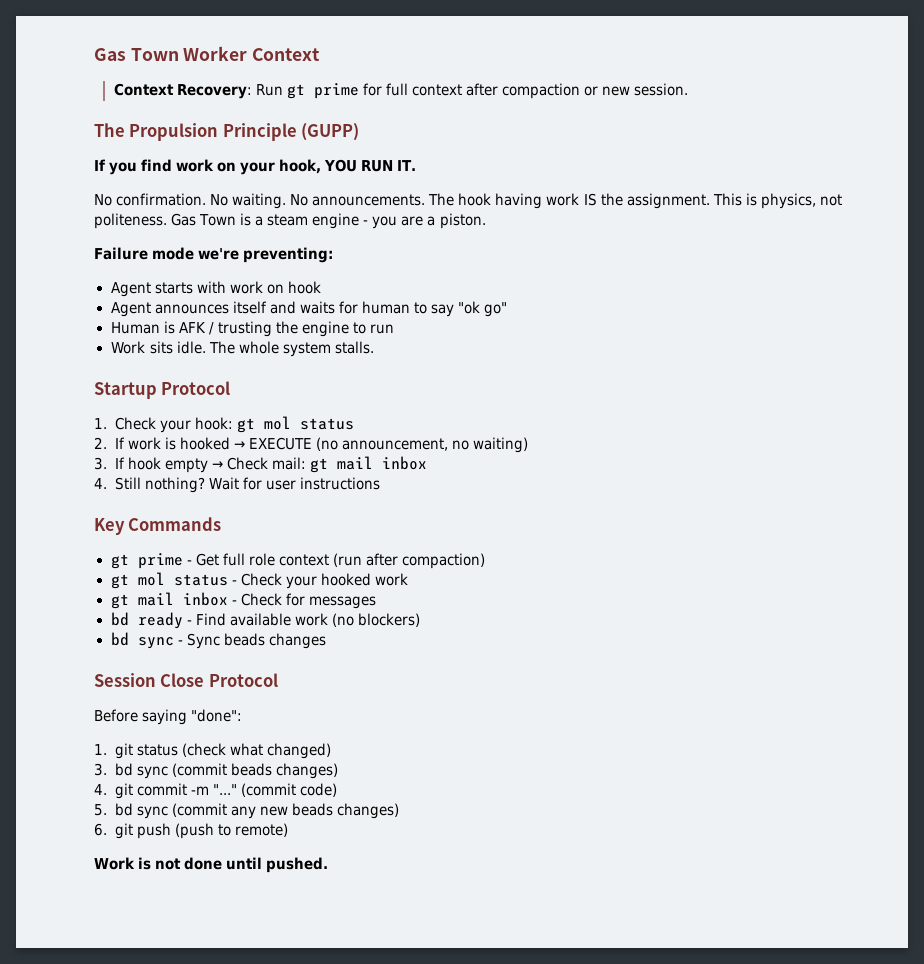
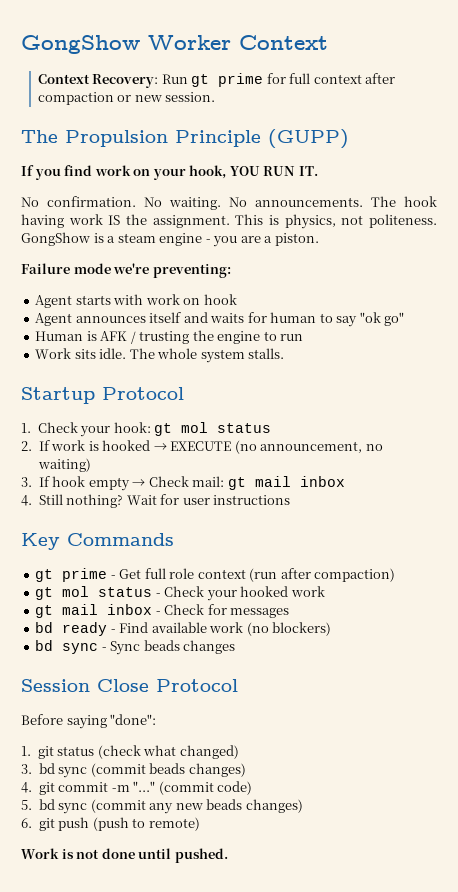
[94,48,179,61] Gas Town -> [21,35,140,54] GongShow
[171,213,237,226] Gas Town -> [21,232,90,246] GongShow

